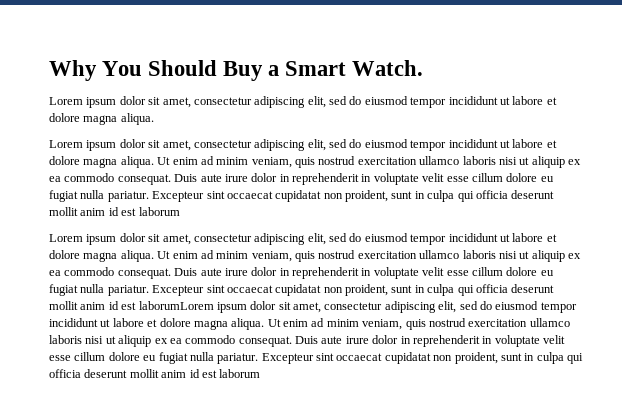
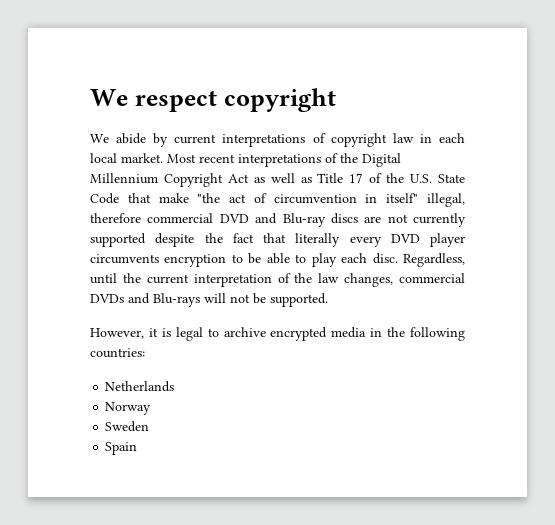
[49,60,424,81] [49,96,557,108] [49,113,154,125] [49,139,557,151] [49,156,581,168] [49,173,554,185] [49,190,555,202] [49,207,180,216] [49,233,557,245] [49,250,581,262] [49,267,554,279] [49,284,555,296] [49,301,577,313] [49,318,570,330] [49,335,565,347] [49,352,583,364] [49,369,261,378] Why You Should Buy a Smart Watch. // Lorem ipsum dolor sit amet, consectetur adipiscing elit, sed do eiusmod tempor incididunt ut labore et dolore magna aliqua. // Lorem ipsum dolor sit amet, consectetur adipiscing elit, sed do eiusmod tempor incididunt ut labore et dolore magna aliqua. Ut enim ad minim veniam, quis nostrud exercitation ullamco laboris nisi ut aliquip ex ea commodo consequat. Duis aute irure dolor in reprehenderit in voluptate velit esse cillum dolore eu fugiat nulla pariatur. Excepteur sint occaecat cupidatat non proident, sunt in culpa qui officia deserunt mollit anim id est laborum // Lorem ipsum dolor sit amet, consectetur adipiscing elit, sed do eiusmod tempor incididunt ut labore et dolore magna aliqua. Ut enim ad minim veniam, quis nostrud exercitation ullamco laboris nisi ut aliquip ex ea commodo consequat. Duis aute irure dolor in reprehenderit in voluptate velit esse cillum dolore eu fugiat nulla pariatur. Excepteur sint occaecat cupidatat non proident, sunt in culpa qui officia deserunt mollit anim id est laborumLorem ipsum dolor sit amet, consectetur adipiscing elit, sed do eiusmod tempor incididunt ut labore et dolore magna aliqua. Ut enim ad minim veniam, quis nostrud exercitation ullamco laboris nisi ut aliquip ex ea commodo consequat. Duis aute irure dolor in reprehenderit in voluptate velit esse cillum dolore eu fugiat nulla pariatur. Excepteur sint occaecat cupidatat non proident, sunt in culpa qui officia deserunt mollit anim id est laborum -> [90,88,336,112] [90,133,465,147] [90,153,401,167] [90,173,466,187] [90,193,465,207] [90,213,466,227] [90,233,465,247] [90,253,466,267] [90,273,465,287] [90,293,328,307] [90,327,465,341] [90,348,145,358] [105,381,175,392] [105,402,152,415] [105,421,150,432] [105,442,138,455] We respect copyright // We abide by current interpretations of copyright law in each local market. Most recent interpretations of the Digital Millennium Copyright Act as well as Title 17 of the U.S. State Code that make "the act of circumvention in itself" illegal, therefore commercial DVD and Blu-ray discs are not currently supported despite the fact that literally every DVD player circumvents encryption to be able to play each disc. Regardless, until the current interpretation of the law changes, commercial DVDs and Blu-rays will not be supported. // However, it is legal to archive encrypted media in the following countries: // Netherlands // Norway // Sweden // Spain

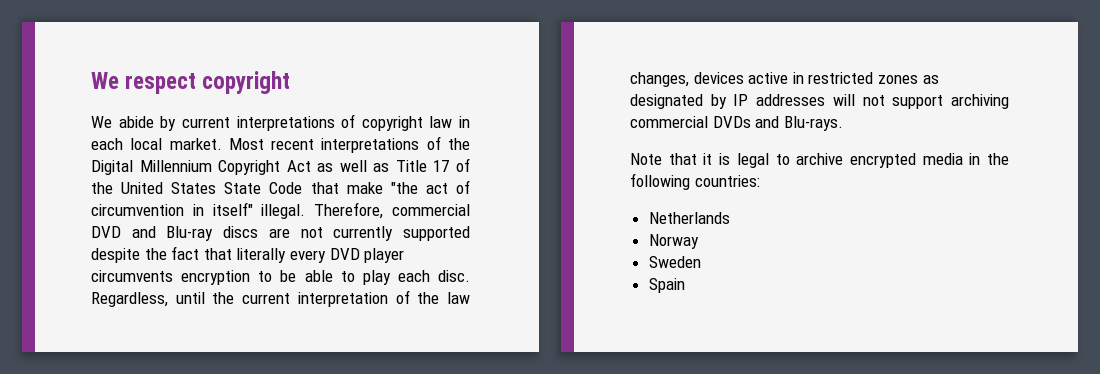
[410,174,433,183] U.S. -> [121,182,217,194] United States
[426,193,465,207] [90,213,141,223] illegal, therefore -> [261,202,384,219] illegal. Therefore,
[399,273,465,283] [90,293,328,307] [90,328,144,339] commercial DVDs and Blu-rays will not be supported. // However, -> [693,72,939,84] [630,94,1009,109] [630,116,843,131] [630,153,697,165] devices active in restricted zones as designated by IP addresses will not support archiving commercial DVDs and Blu-rays. // Note that

